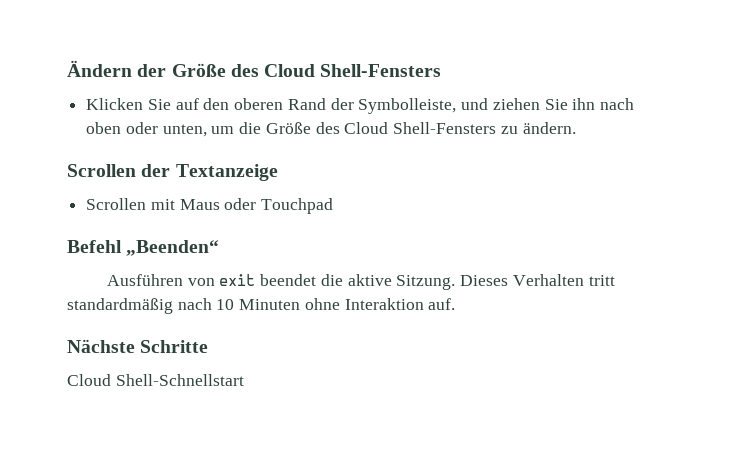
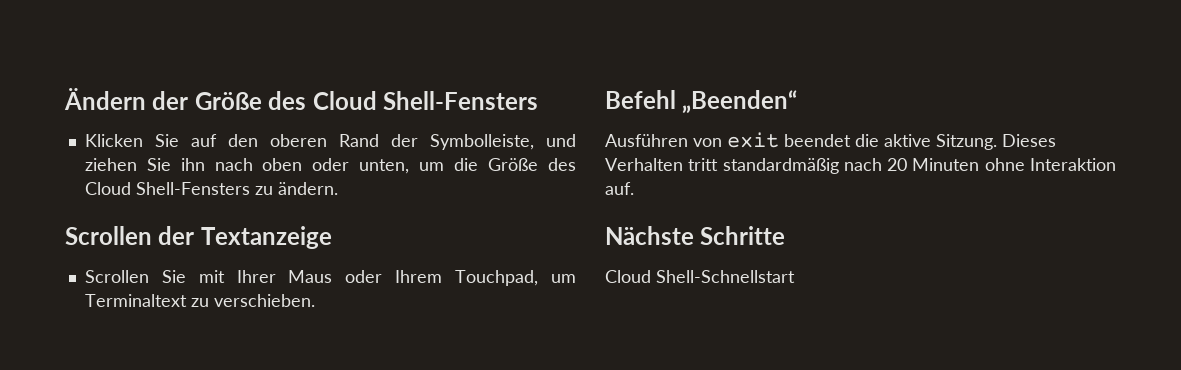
[150,198,334,214] mit Maus oder Touchpad -> [161,270,576,286] [84,294,315,307] Sie mit Ihrer Maus oder Ihrem Touchpad, um Terminaltext zu verschieben.
[216,299,235,310] 10 -> [887,158,908,171] 20

